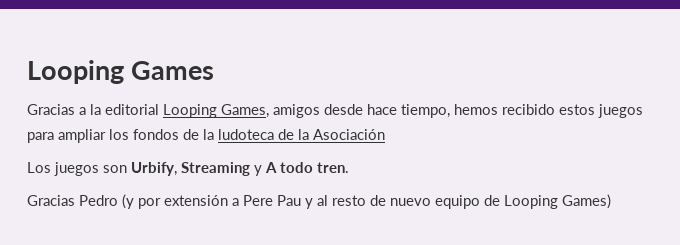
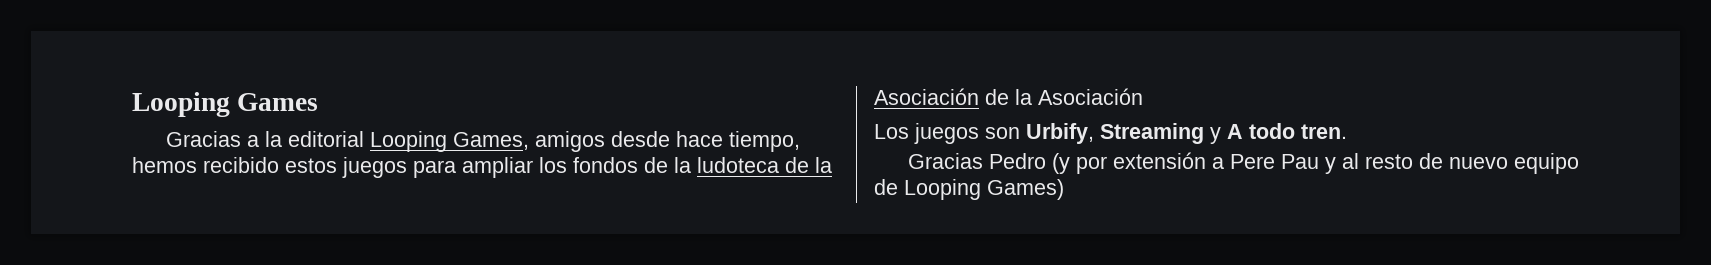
(385, 134) none -> [985,88,1143,105] de la Asociación

